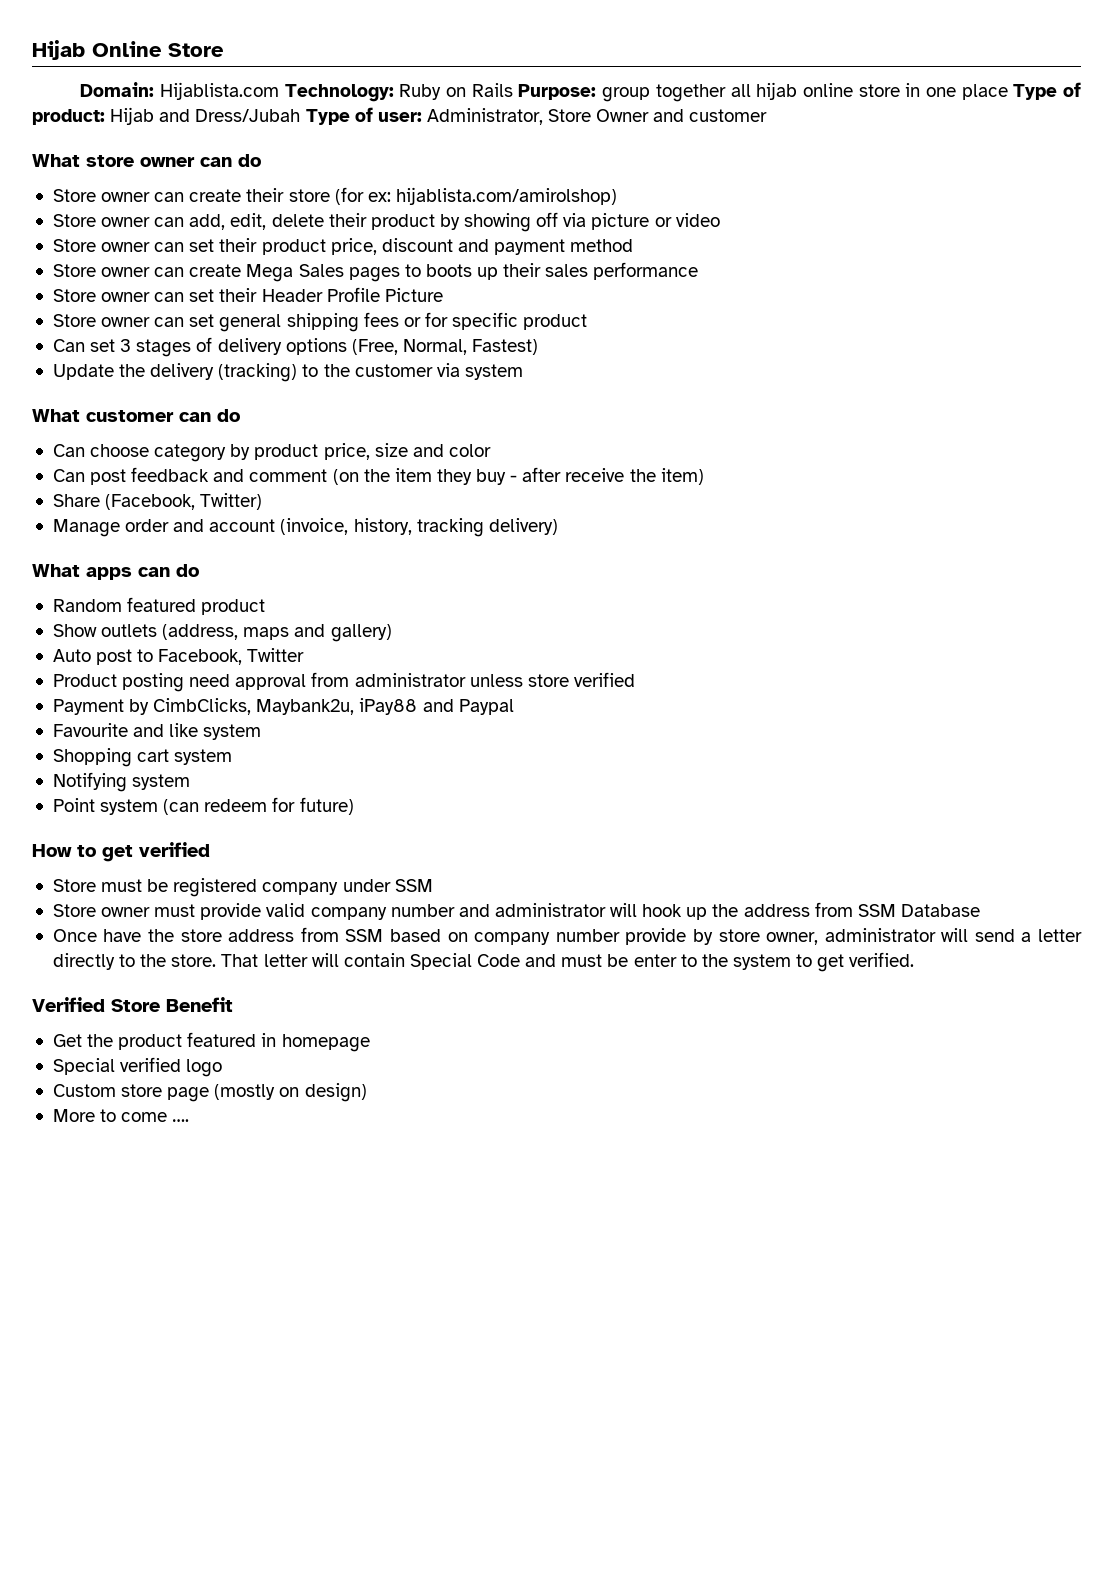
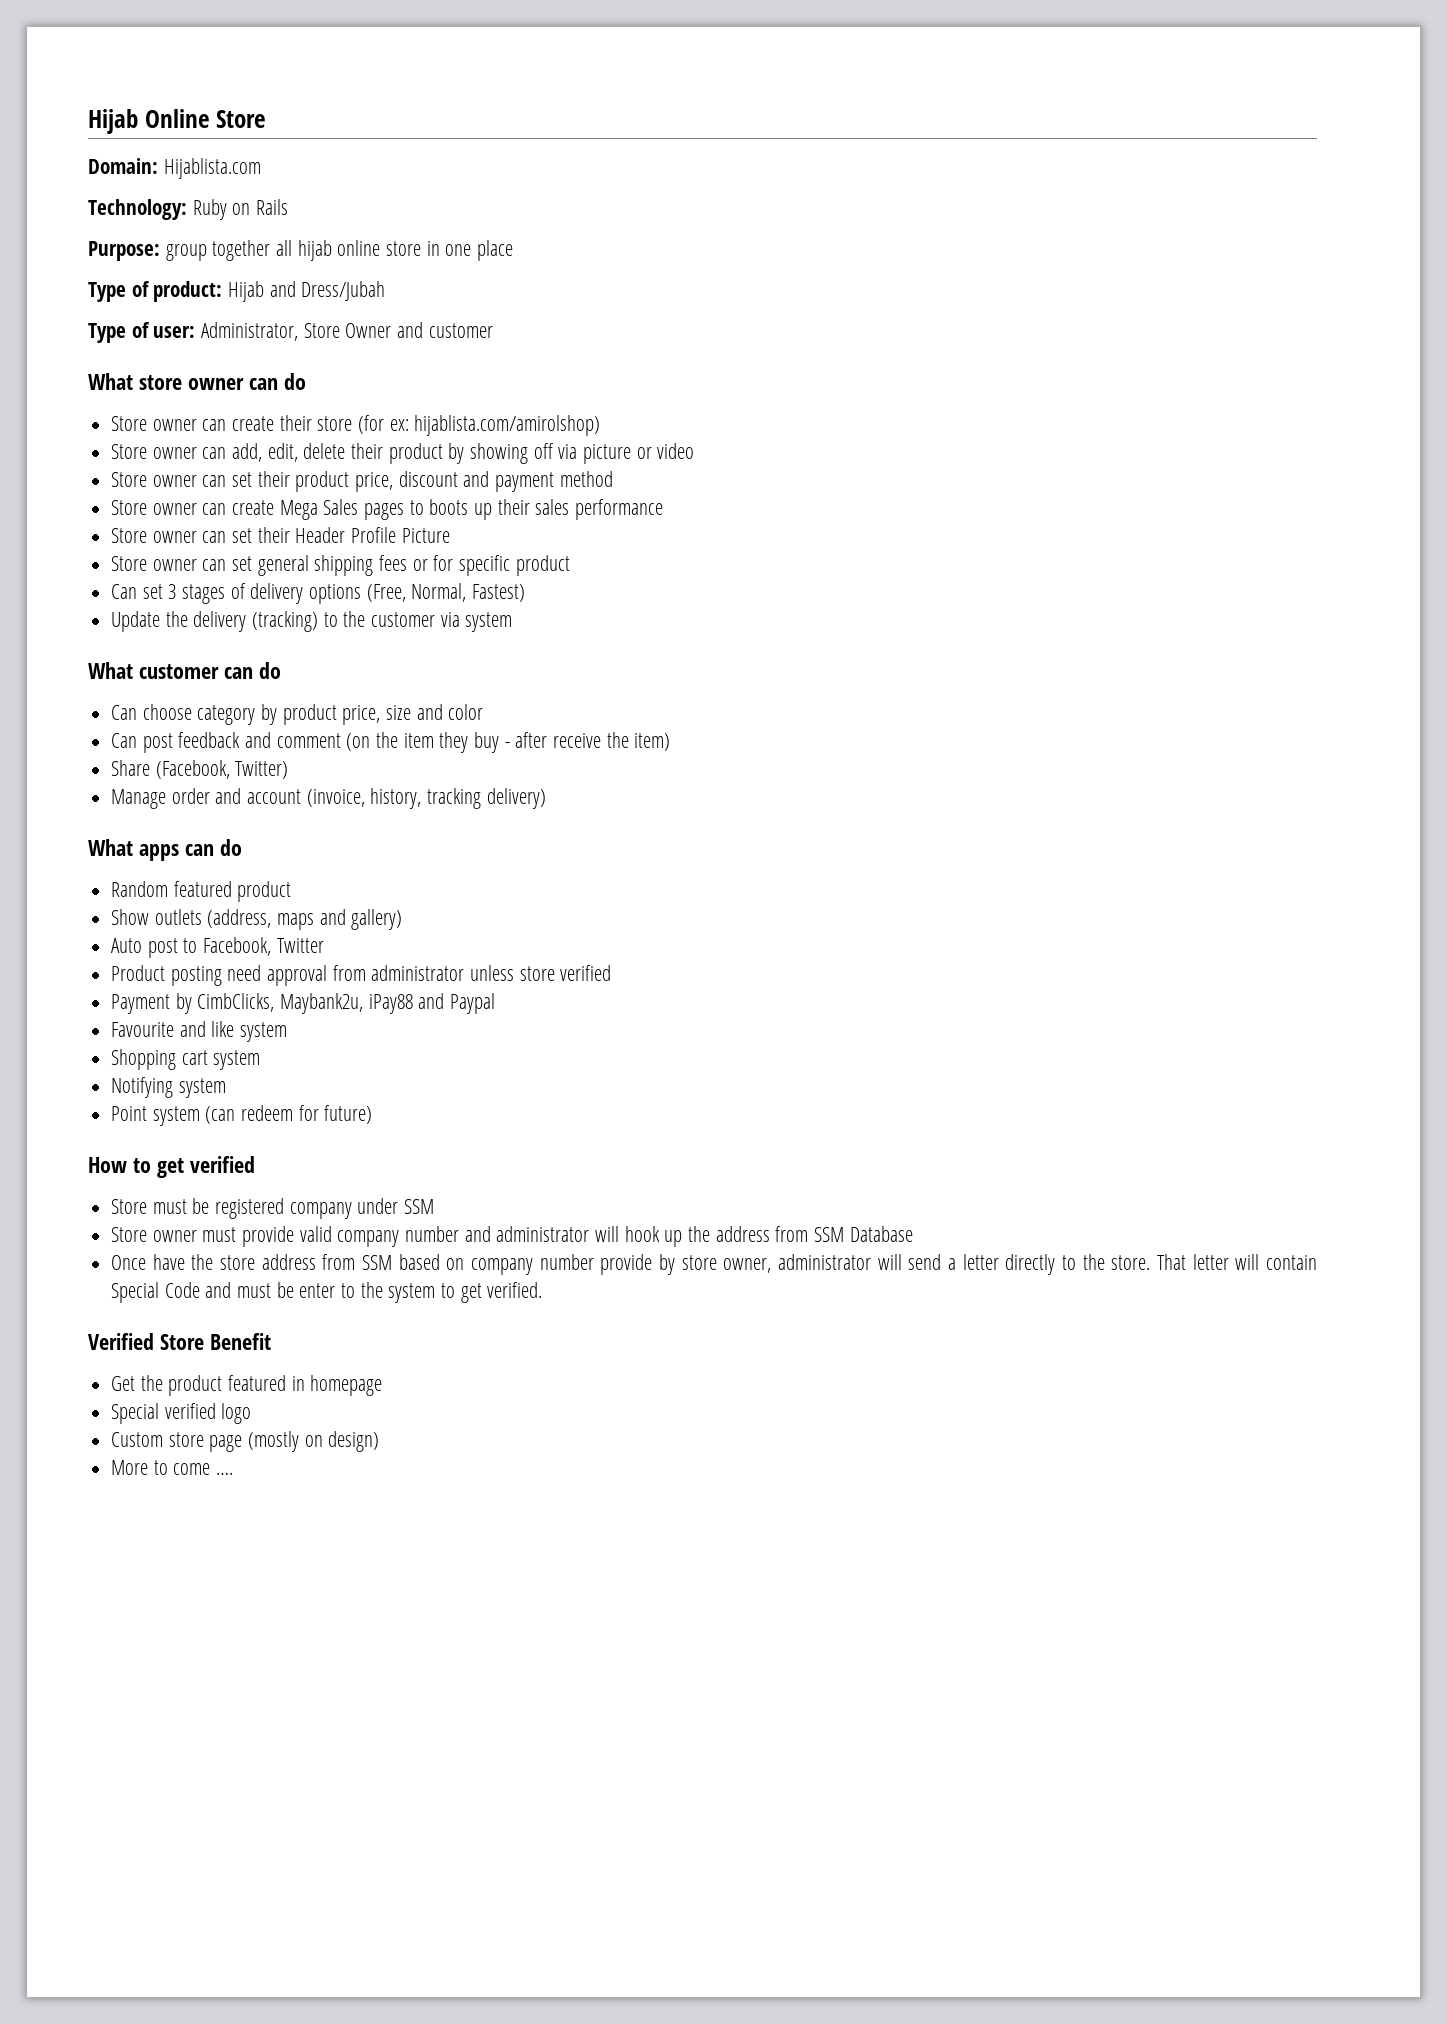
(280, 91) none -> (261, 168) //
(513, 90) none -> (288, 207) //
(1008, 92) none -> (514, 250) //
(301, 115) none -> (386, 291) //

